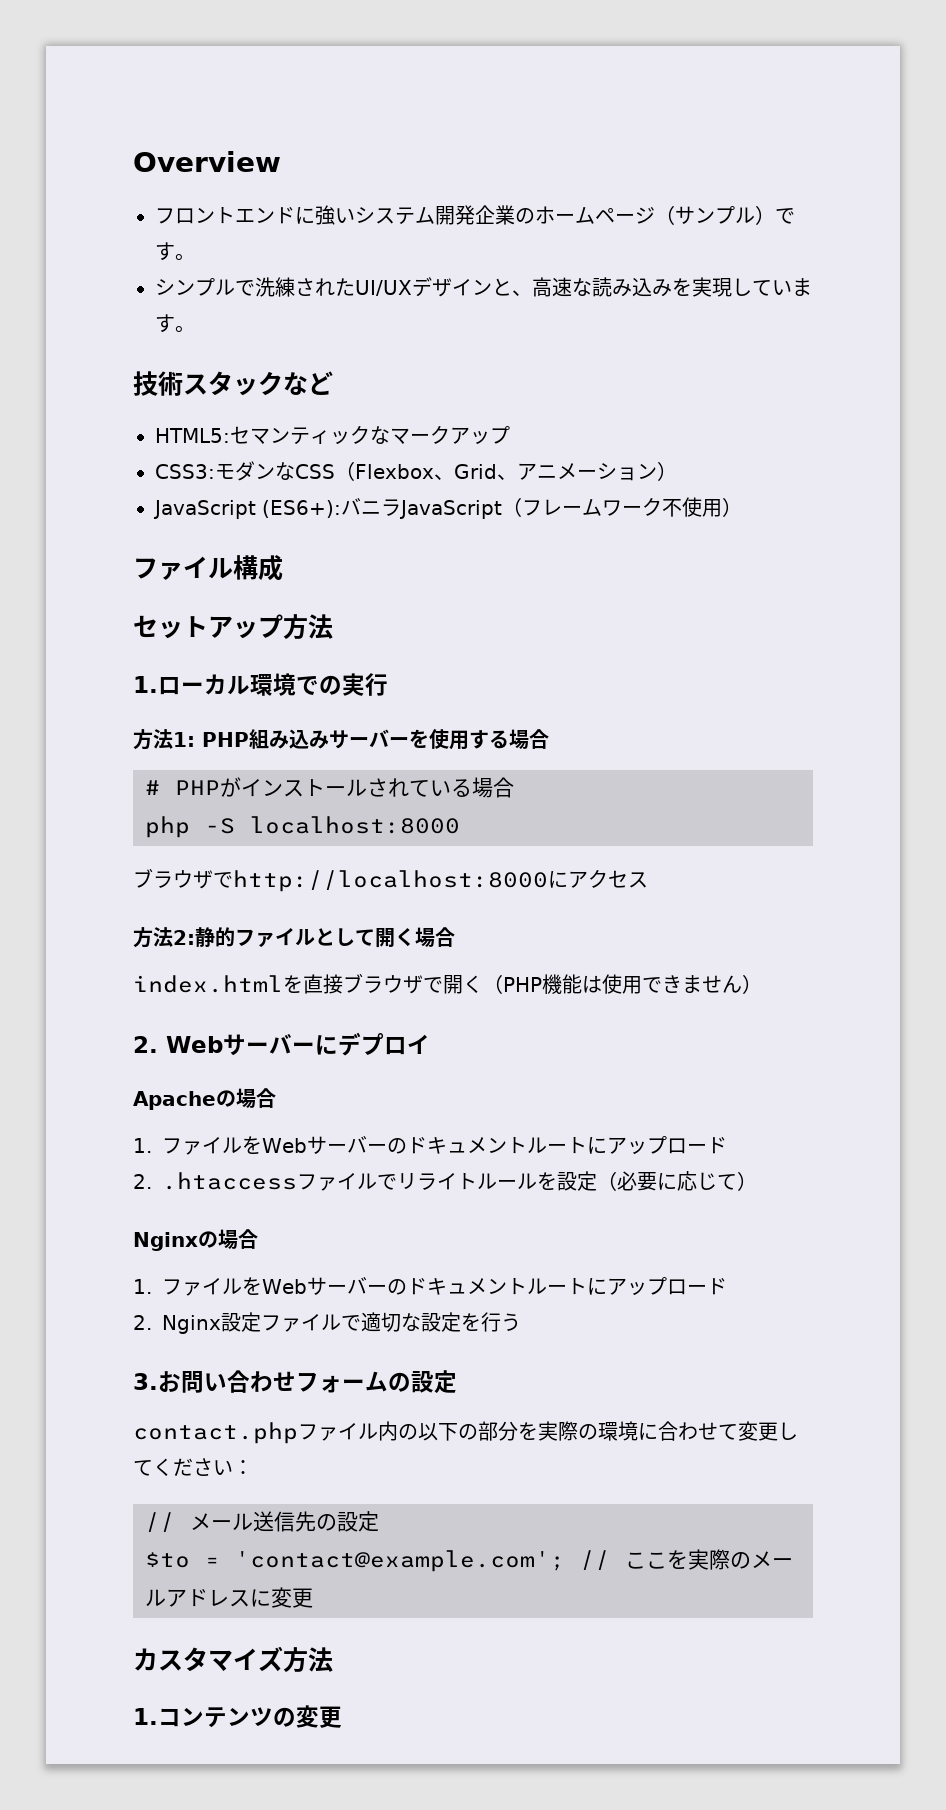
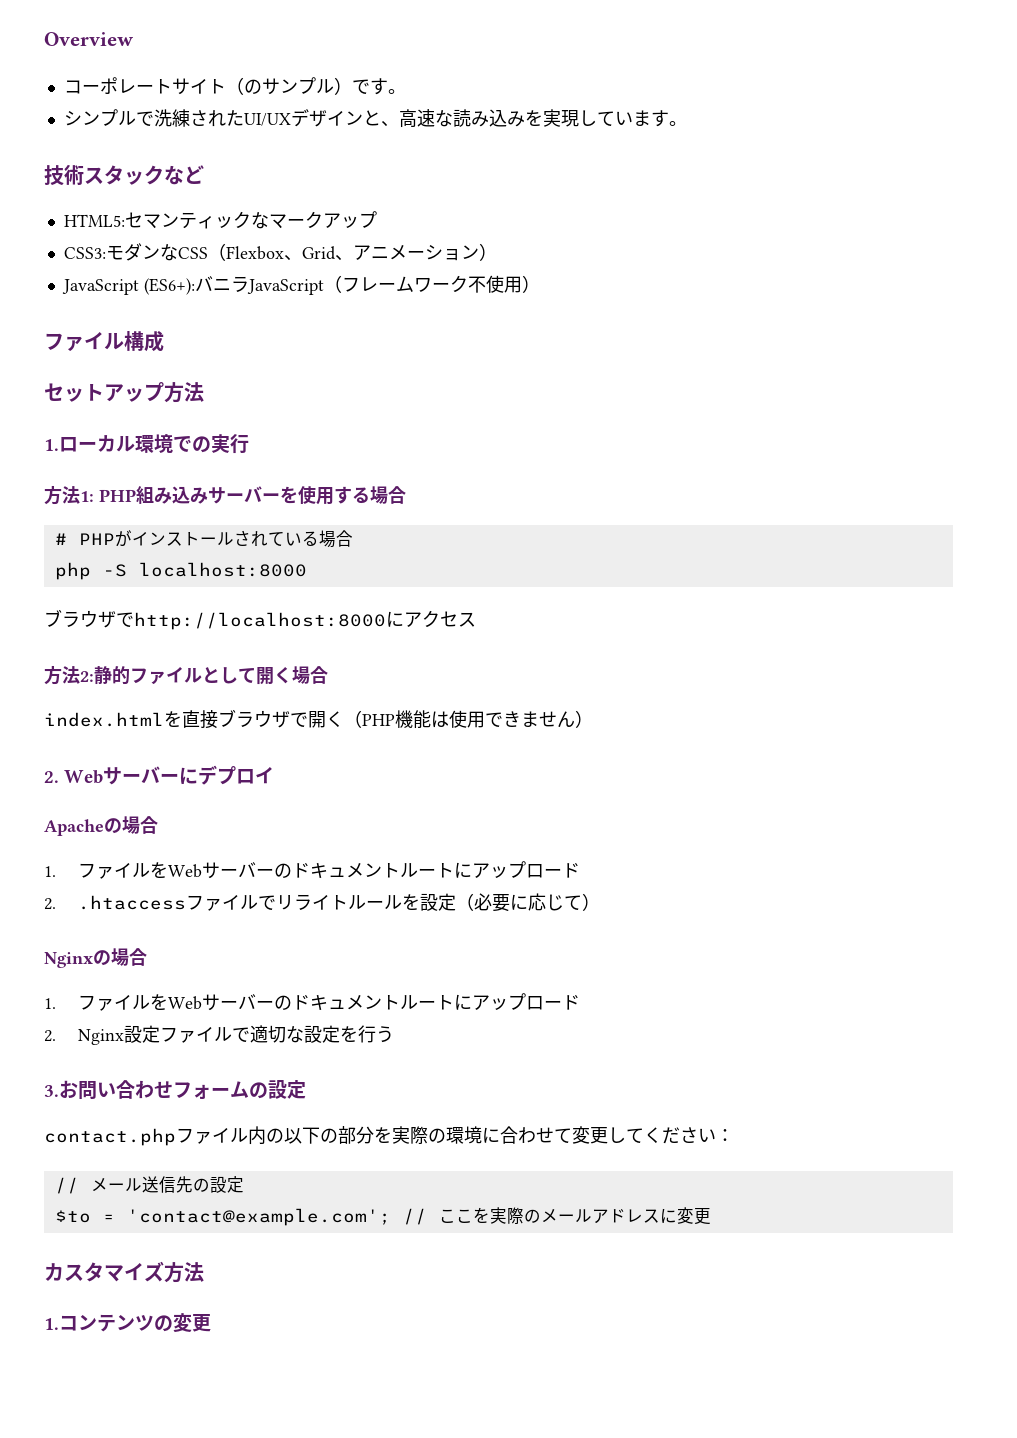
[155,205,675,225] フロントエンドに強いシステム開発企業のホームページ（ -> [63,77,262,95] コーポレートサイト（の

